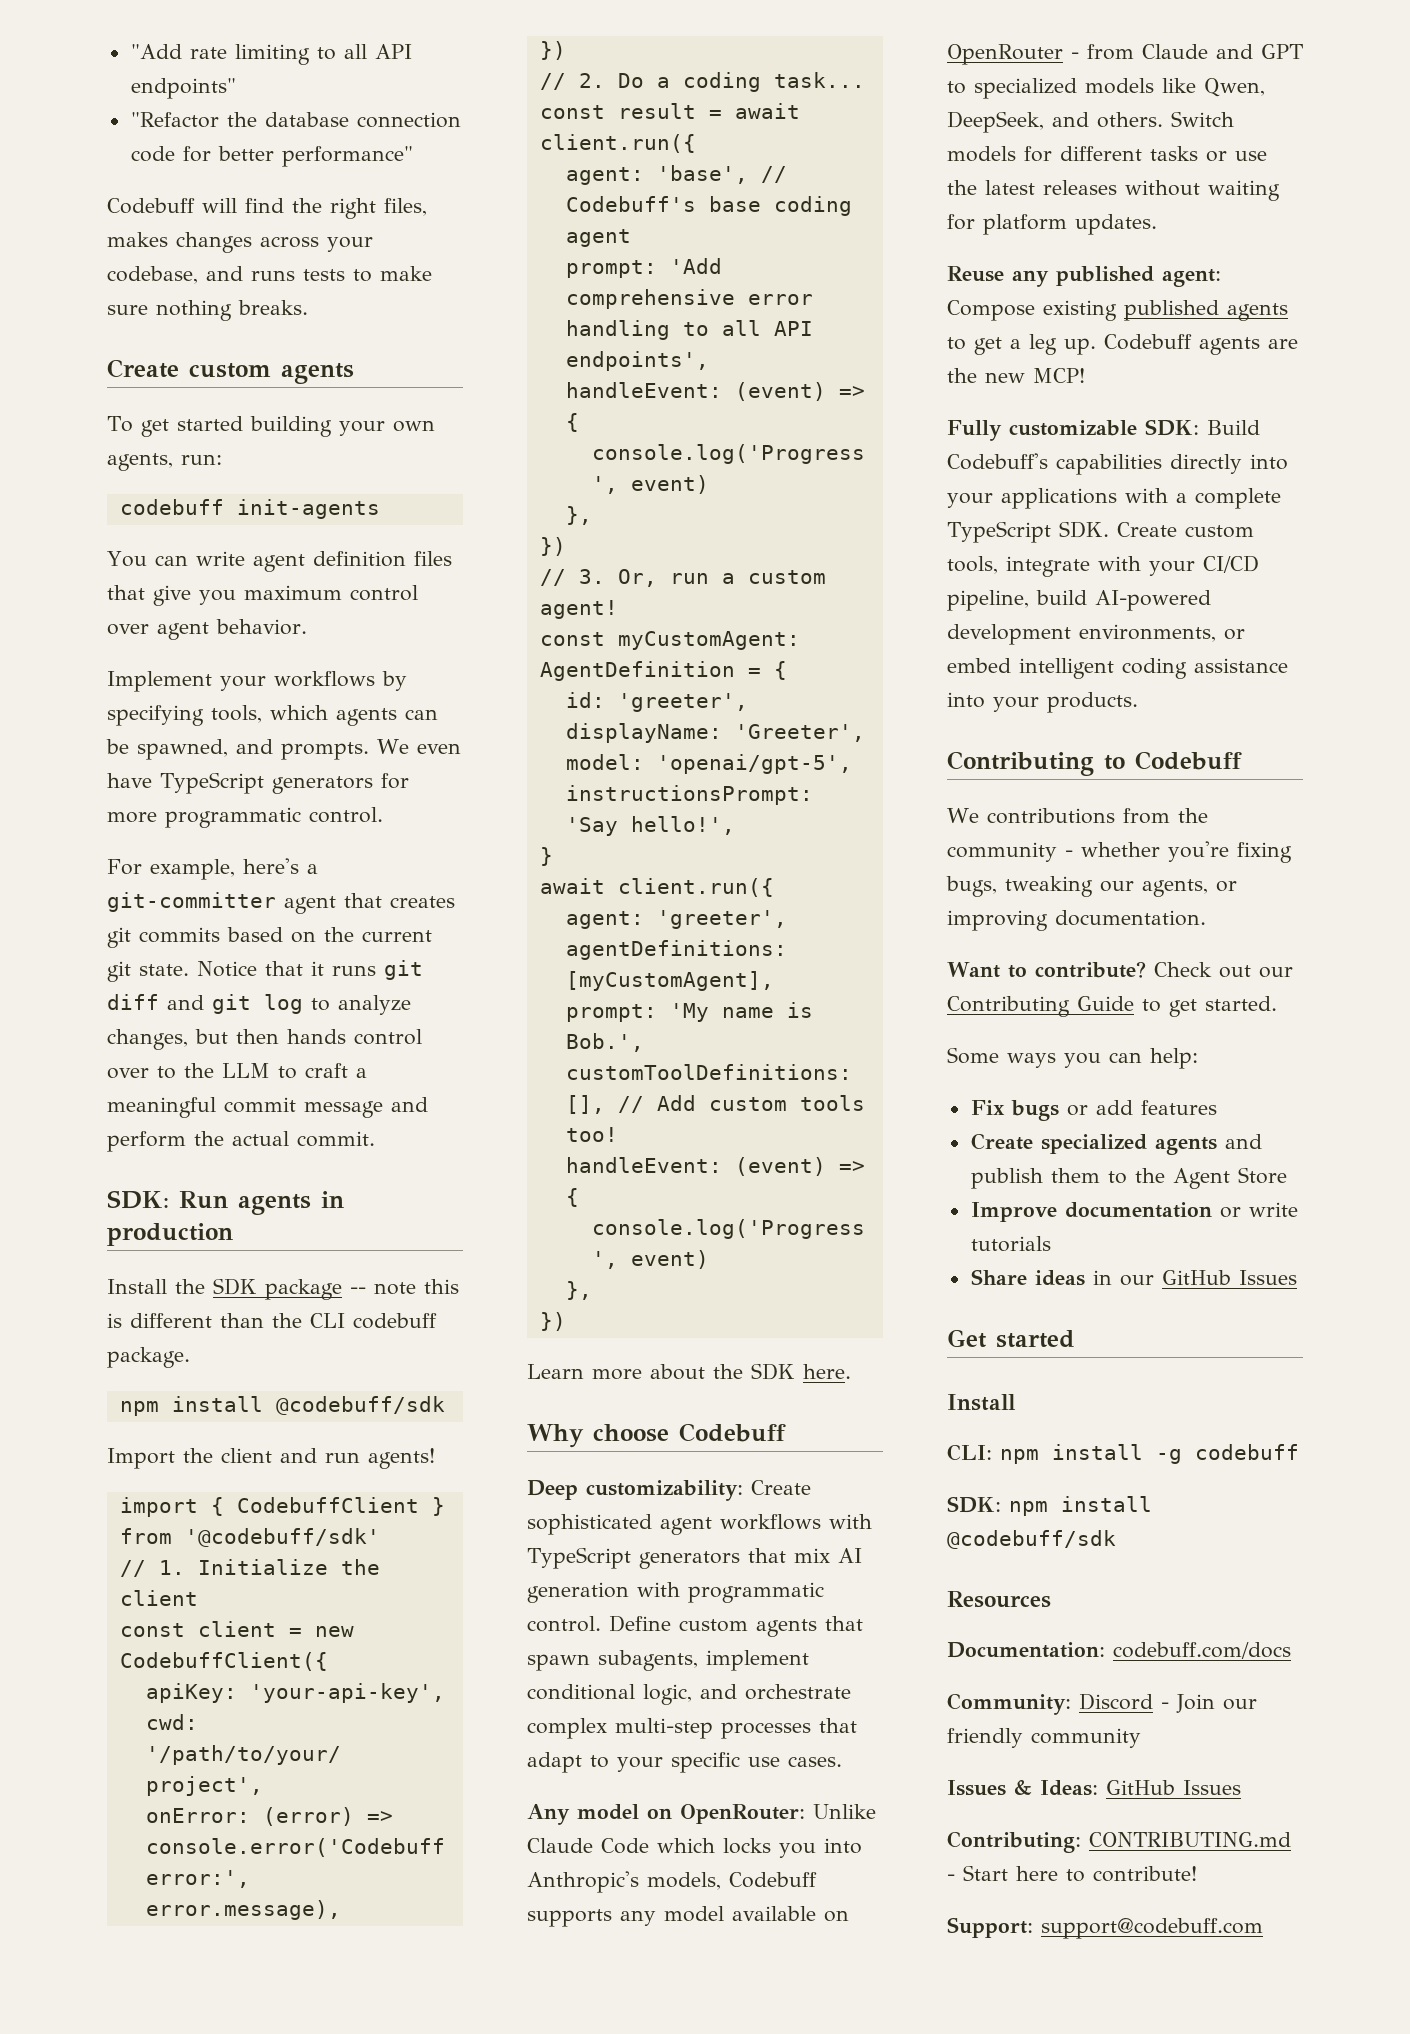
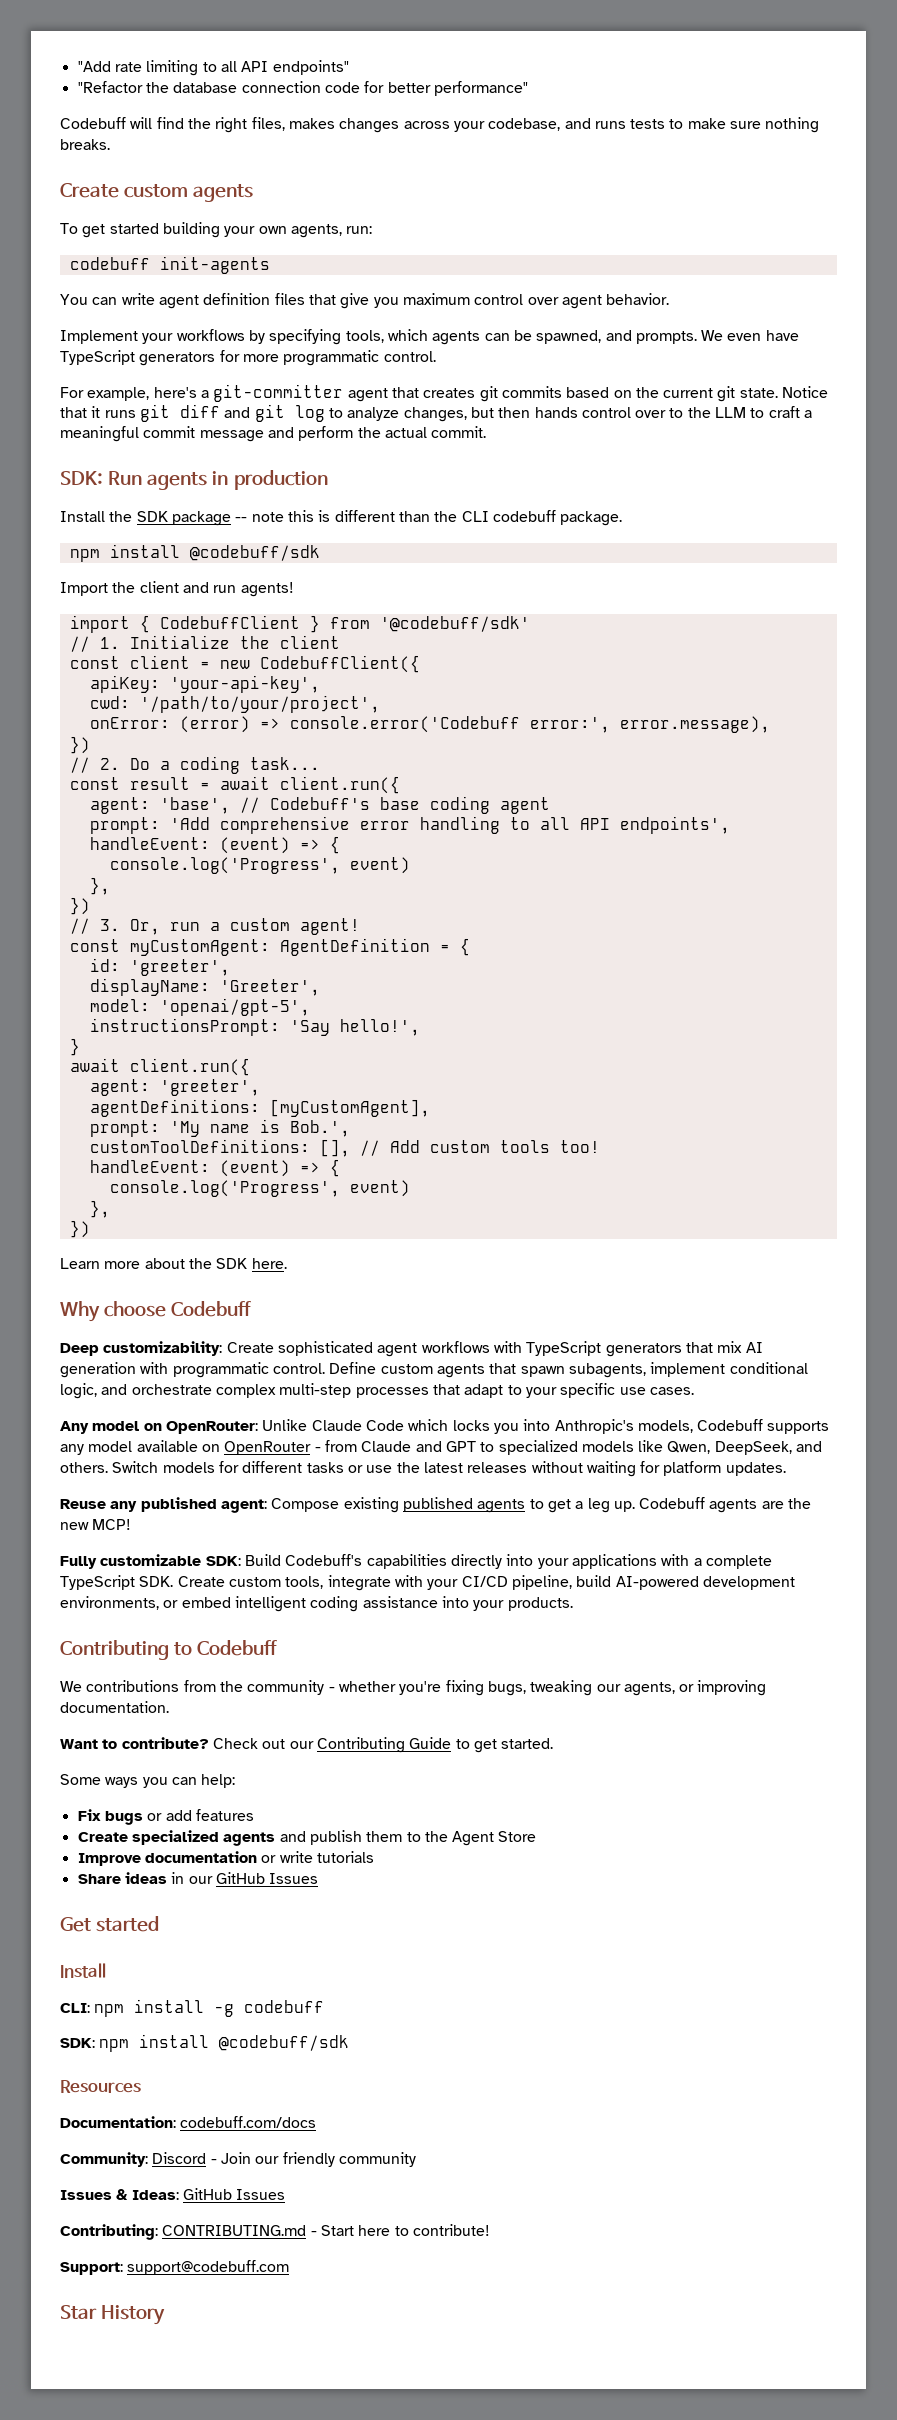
(1263, 1928) none -> [60,2305,166,2325] // Star History

